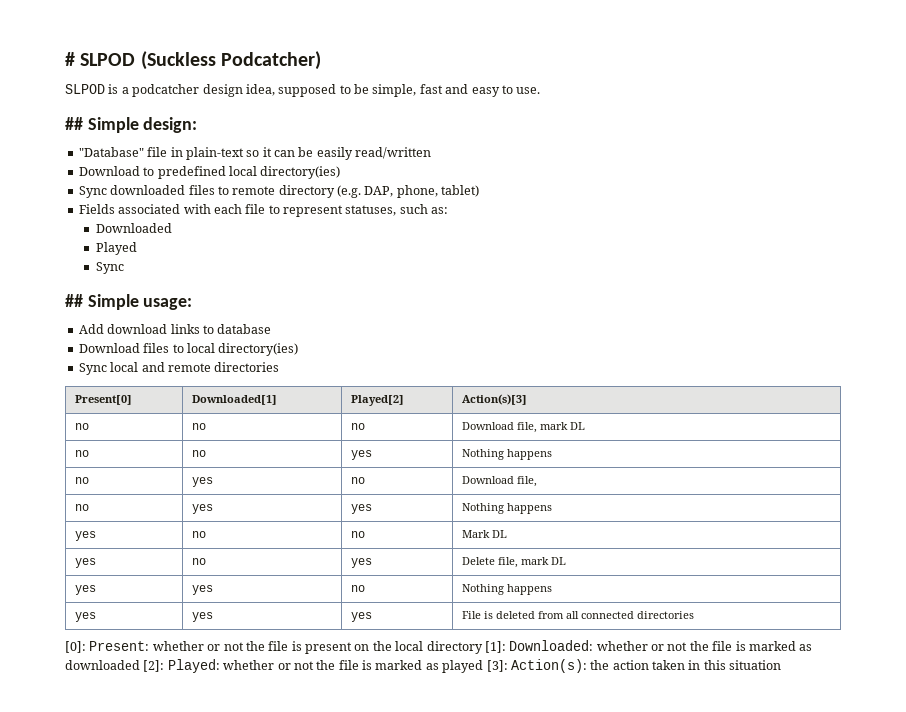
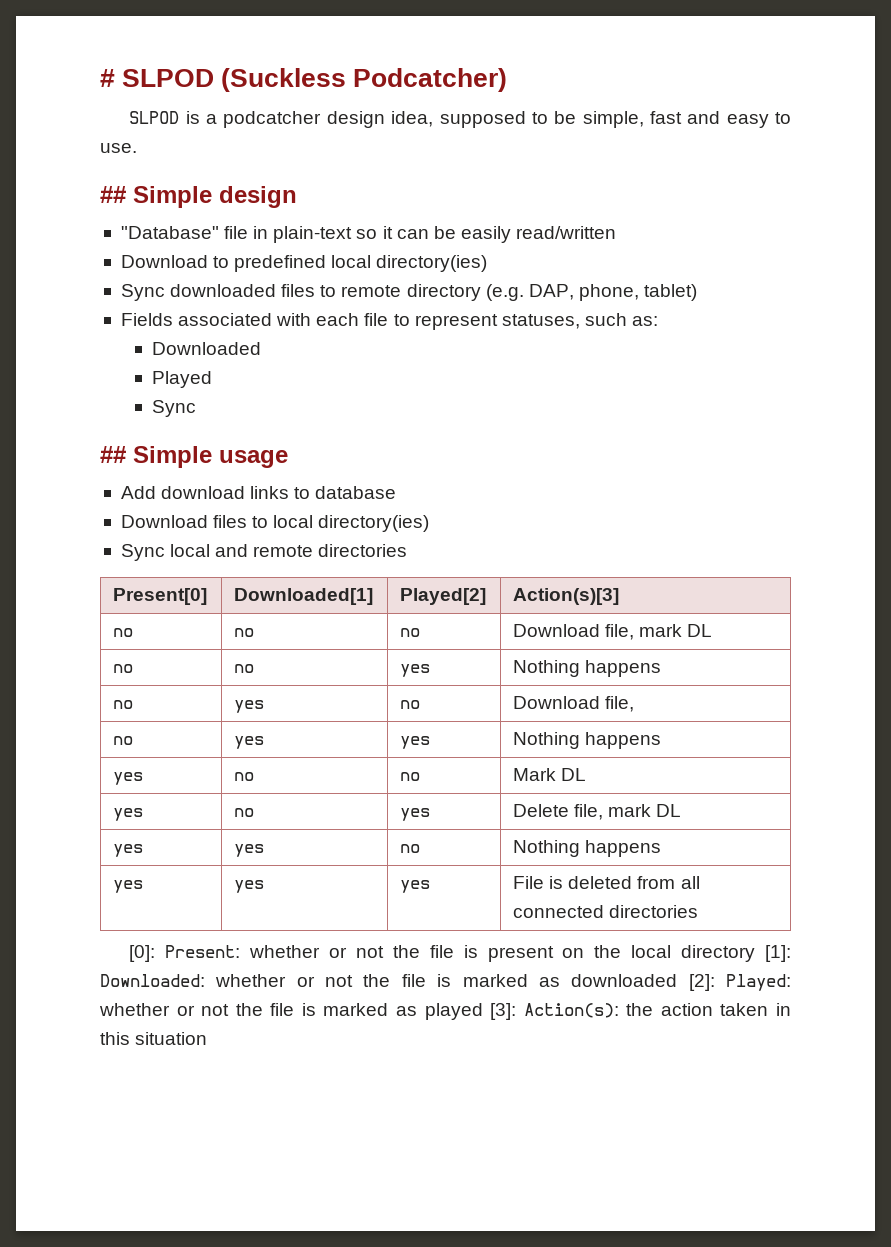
[143,117,198,133] design: -> [219,186,297,208] design
[143,298,193,310] usage: -> [219,450,288,468] usage

